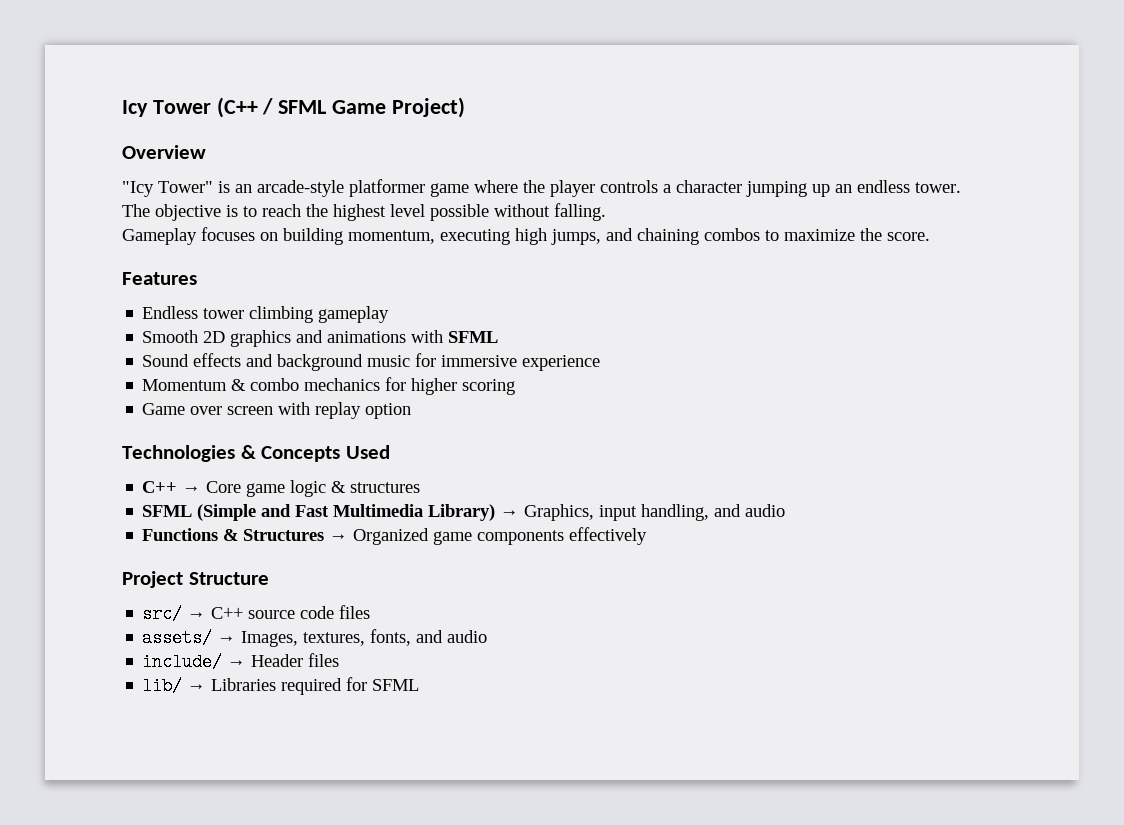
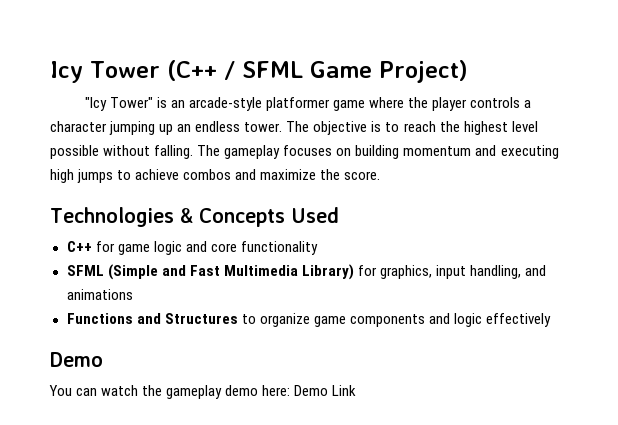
[122,145,206,159] // Overview -> (468, 71) none
(961, 187) // -> (283, 127) none
[122,228,197,245] // Gameplay -> [197,145,281,159] The gameplay
[348,228,930,245] [122,272,197,285] [142,306,390,323] [142,330,499,347] [142,353,601,371] [142,377,516,395] [142,402,412,419] momentum, executing high jumps, and chaining combos to maximize the score. // Features // Endless tower climbing gameplay // Smooth 2D graphics and animations with SFML // Sound effects and background music for immersive experience // Momentum & combo mechanics for higher scoring // Game over screen with replay option -> [403,145,559,159] [50,169,381,183] momentum and executing high jumps to achieve combos and maximize the score.
[182,480,421,497] → Core game logic & structures -> [95,241,318,255] for game logic and core functionality
[500,504,595,521] → Graphics, -> [357,265,432,279] for graphics,
[745,504,786,517] audio -> [66,289,133,300] animations
[223,527,648,545] [122,571,269,588] [142,605,371,623] [142,629,488,647] [142,653,340,671] [142,677,420,695] & Structures → Organized game components effectively // Project Structure // src/ → C++ source code files // assets/ → Images, textures, fonts, and audio // include/ → Header files // lib/ → Libraries required for SFML -> [136,313,551,327] [50,352,103,367] [49,385,357,399] and Structures to organize game components and logic effectively // Demo // You can watch the gameplay demo here: Demo Link

